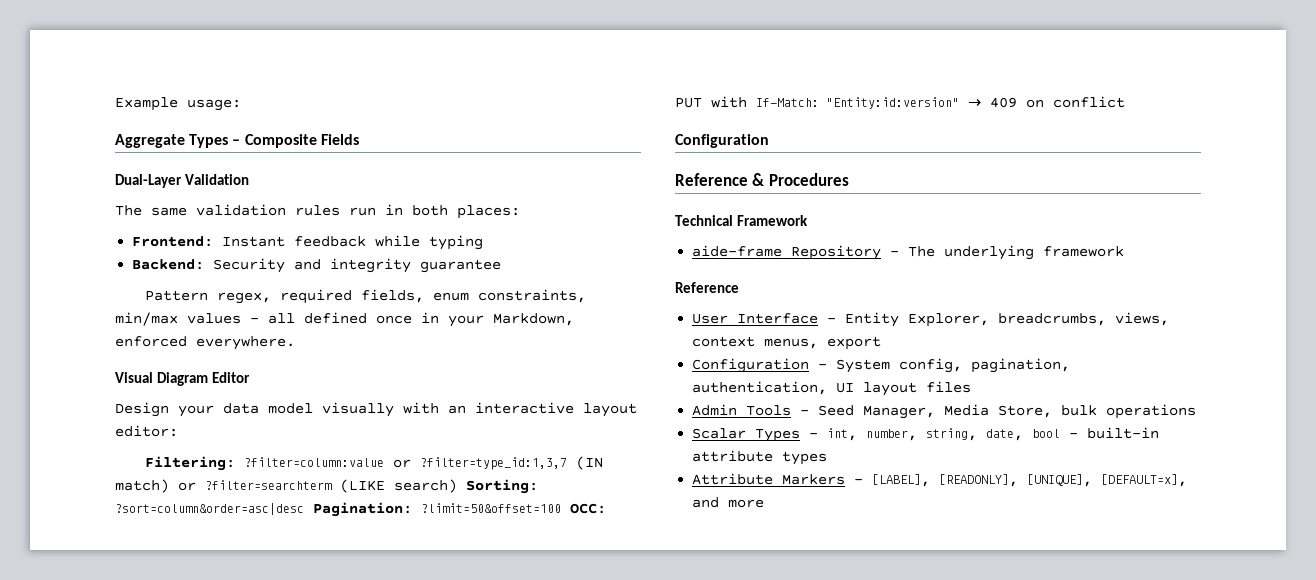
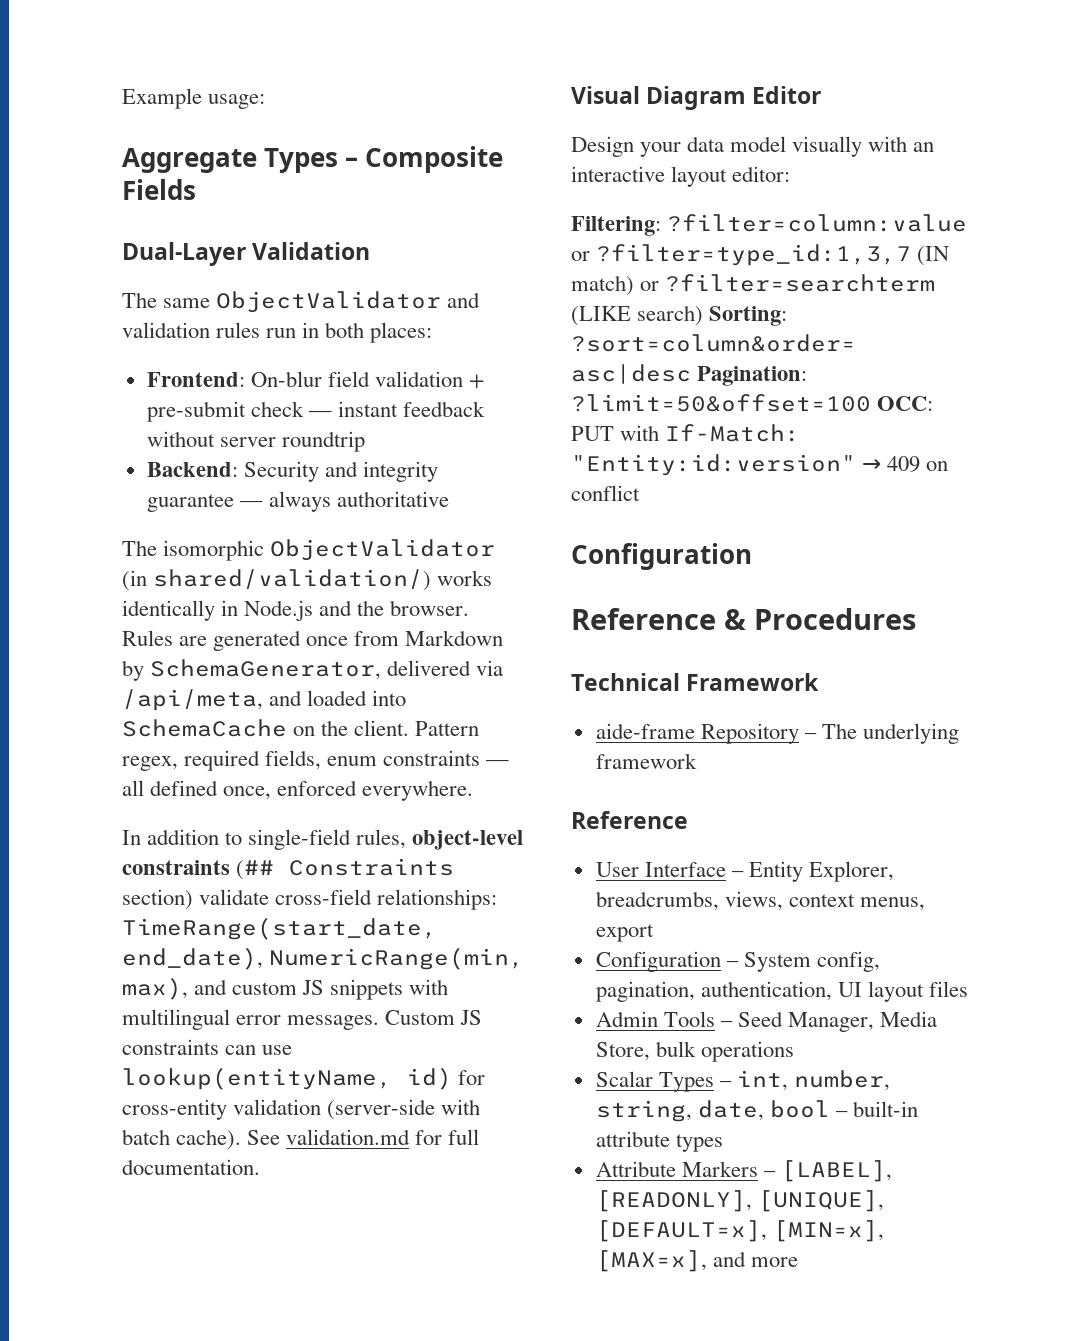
(187, 211) none -> [216,291,481,313] ObjectValidator and
[222,235,484,250] Instant feedback while typing -> [250,371,485,388] [146,401,486,422] [146,431,365,452] On-blur field validation + pre-submit check — instant feedback without server roundtrip
(502, 266) // -> [239,491,449,512] [122,539,496,561] [122,569,493,591] [122,600,470,621] [122,630,504,651] [122,659,504,681] [122,689,407,711] [122,719,410,737] — always authoritative // The isomorphic ObjectValidator (in shared/validation/) works identically in Node.js and the browser. Rules are generated once from Markdown by SchemaGenerator, delivered via /api/meta, and loaded into SchemaCache on the client.
[478,289,587,303] [115,312,574,327] [115,336,295,350] constraints, min/max values – all defined once in your Markdown, enforced everywhere. -> [383,750,510,766] [122,780,474,801] [122,829,524,850] [122,858,455,880] [122,889,498,910] [122,917,437,940] [122,947,525,970] [122,977,449,1000] [122,1009,483,1030] [122,1039,293,1055] [122,1067,486,1090] [122,1099,481,1120] [122,1129,480,1150] [122,1159,260,1175] constraints — all defined once, enforced everywhere. // In addition to single-field rules, object-level constraints (## Constraints section) validate cross-field relationships: TimeRange(start_date, end_date), NumericRange(min, max), and custom JS snippets with multilingual error messages. Custom JS constraints can use lookup(entityName, id) for cross-entity validation (server-side with batch cache). See validation.md for full documentation.
(1188, 480) none -> [772,1220,884,1242] [595,1250,707,1272] [MIN=x], [MAX=x],

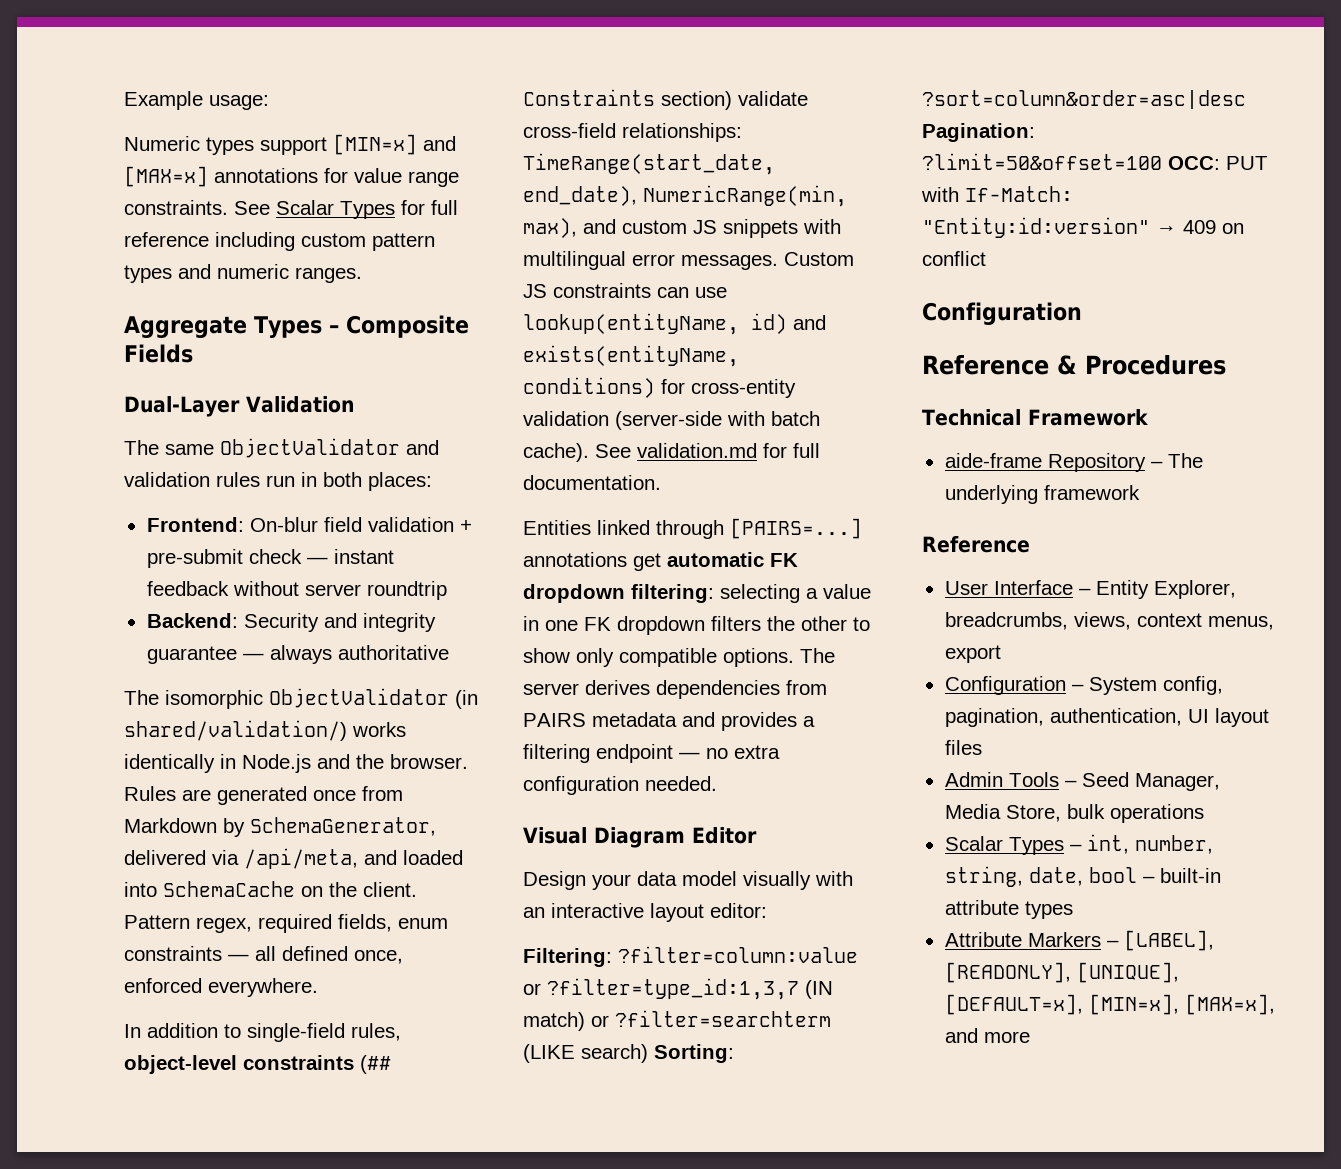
(266, 101) none -> [124,134,456,155] [124,166,459,187] [124,200,458,219] [124,232,435,251] [124,264,362,283] // Numeric types support [MIN=x] and [MAX=x] annotations for value range constraints. See Scalar Types for full reference including custom pattern types and numeric ranges.
(452, 1078) none -> [793,315,826,330] [523,345,739,367] [523,377,655,398] and exists(entityName, conditions)
(260, 1167) none -> [523,518,862,539] [523,552,798,571] [523,584,871,603] [523,616,870,635] [523,648,835,667] [523,680,827,699] [523,712,815,731] [523,744,780,763] [523,776,717,795] // Entities linked through [PAIRS=...] annotations get automatic FK dropdown filtering: selecting a value in one FK dropdown filters the other to show only compatible options. The server derives dependencies from PAIRS metadata and provides a filtering endpoint — no extra configuration needed.

